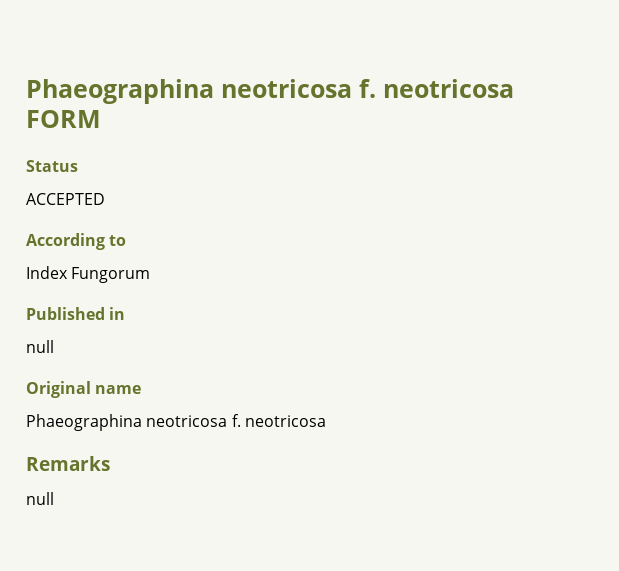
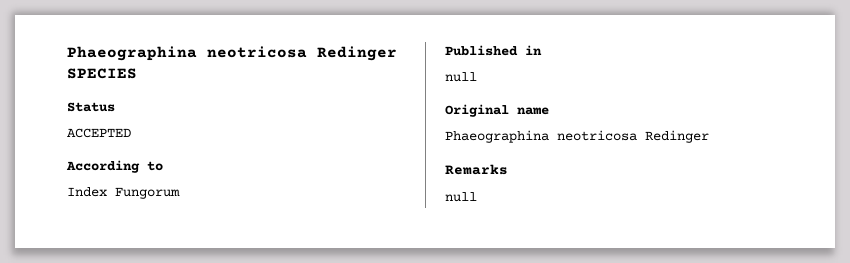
[26,79,514,104] [26,110,101,128] Phaeographina neotricosa f. neotricosa FORM -> [67,46,397,61] [67,68,137,79] Phaeographina neotricosa Redinger SPECIES
[231,414,326,427] f. neotricosa -> [645,130,709,143] Redinger

